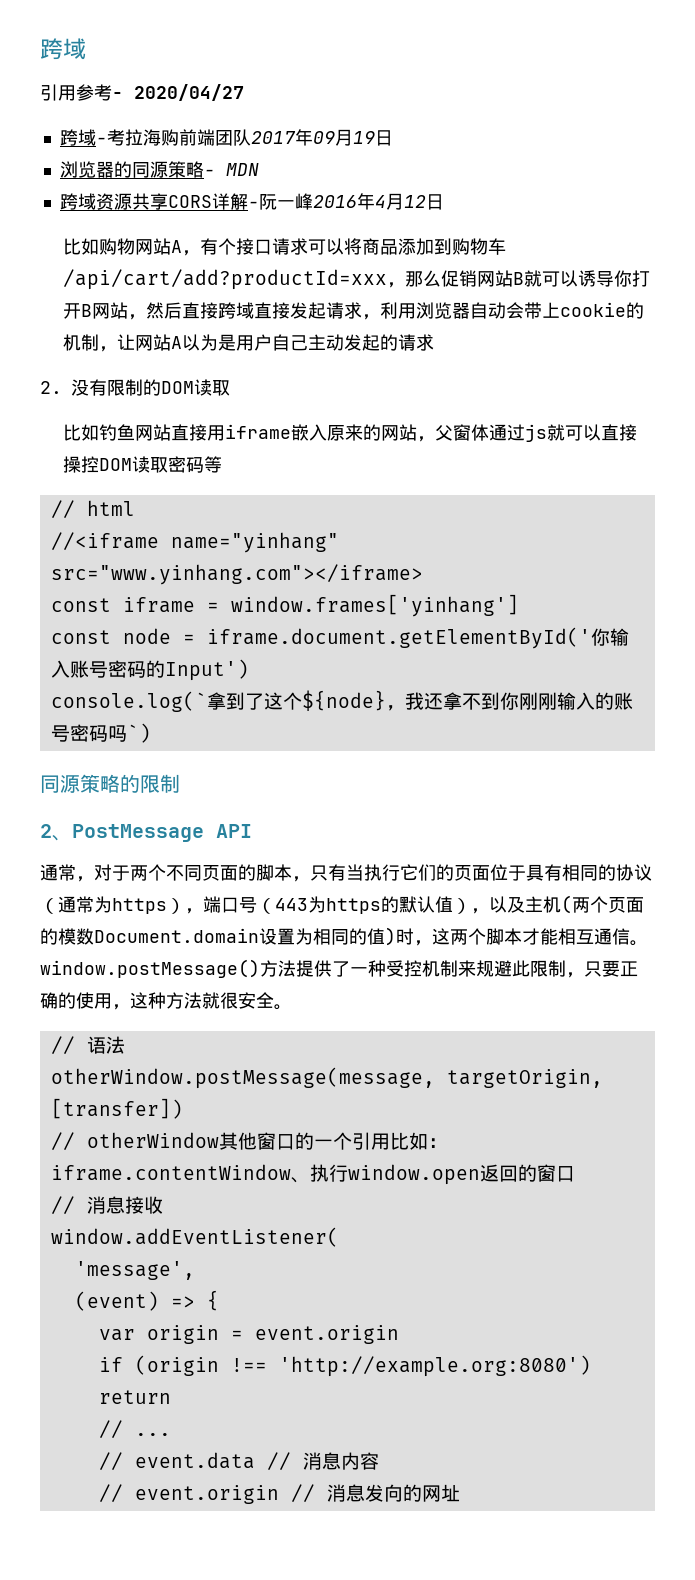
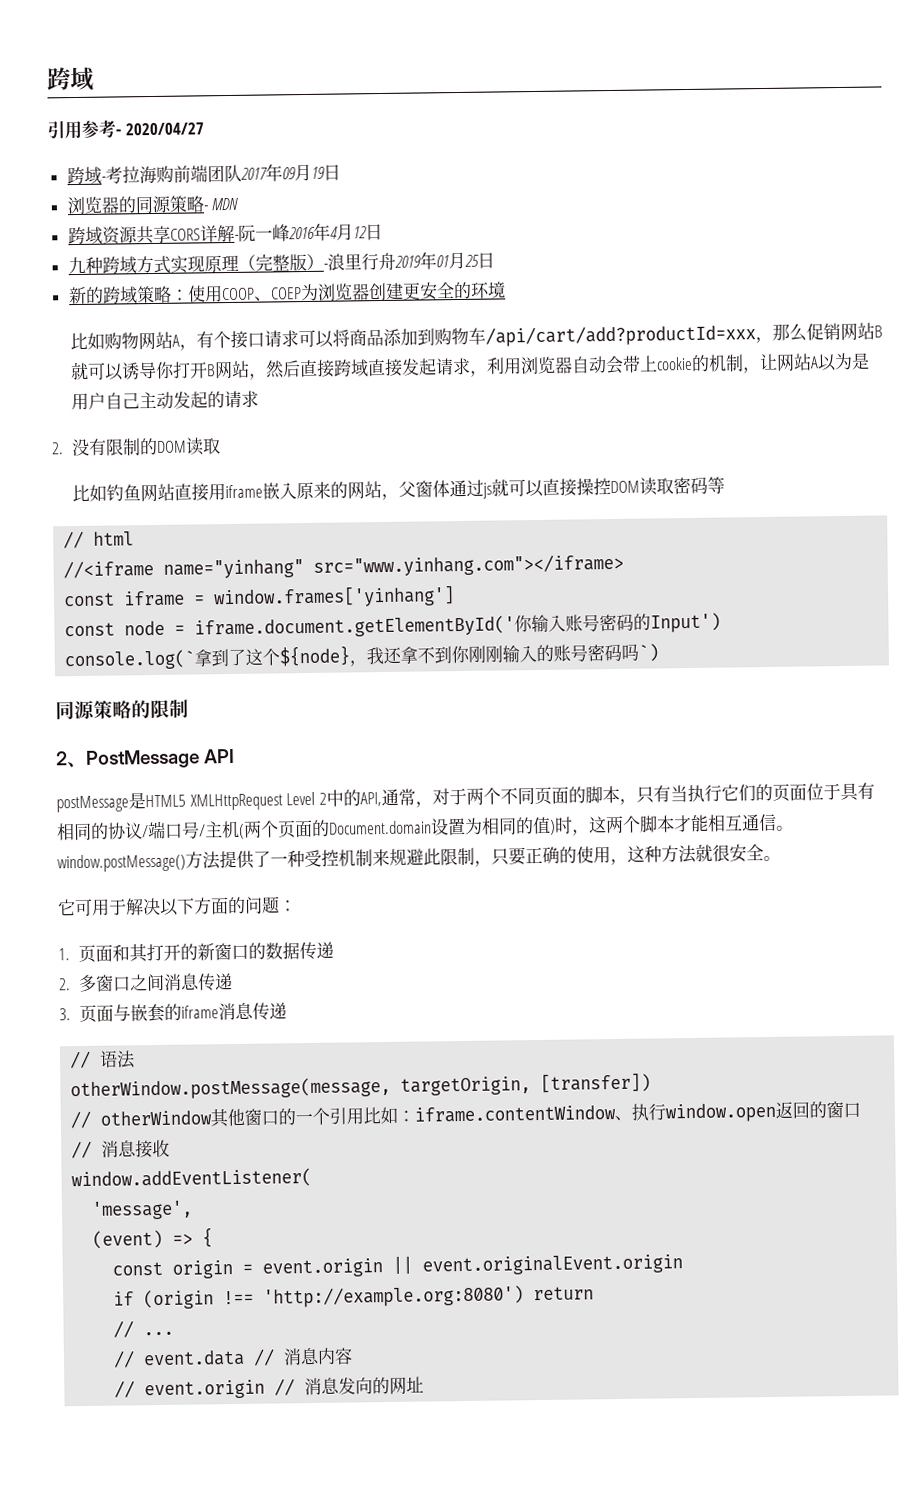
(444, 202) none -> [67,251,495,275] [67,281,506,305] // 九种跨域方式实现原理（完整版）-浪里行舟2019年01月25日 // 新的跨域策略：使用COOP、COEP为浏览器创建更安全的环境
(252, 831) none -> [56,789,382,813] postMessage是HTML5 XMLHttpRequest Level 2中的API,
[40,896,525,914] （通常为https），端口号（443为https的默认值），以及 -> [142,820,206,840] /端口号/
[58,928,94,945] 模数 -> (330, 828) none
(292, 1007) none -> [57,896,297,917] [58,941,335,964] [59,973,234,993] [59,1002,288,1024] // 它可用于解决以下方面的问题： // 1.页面和其打开的新窗口的数据传递 // 2.多窗口之间消息传递 // 3.页面与嵌套的iframe消息传递
[98,1329,135,1341] var -> [112,1261,164,1276] const
(399, 1334) none -> [392,1254,684,1276] || event.originalEvent.origin

